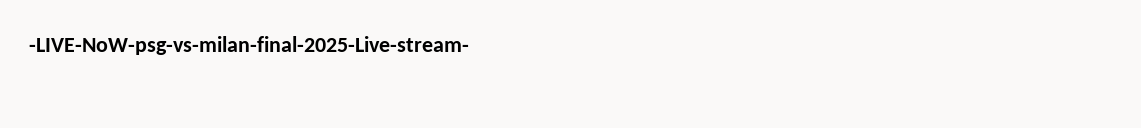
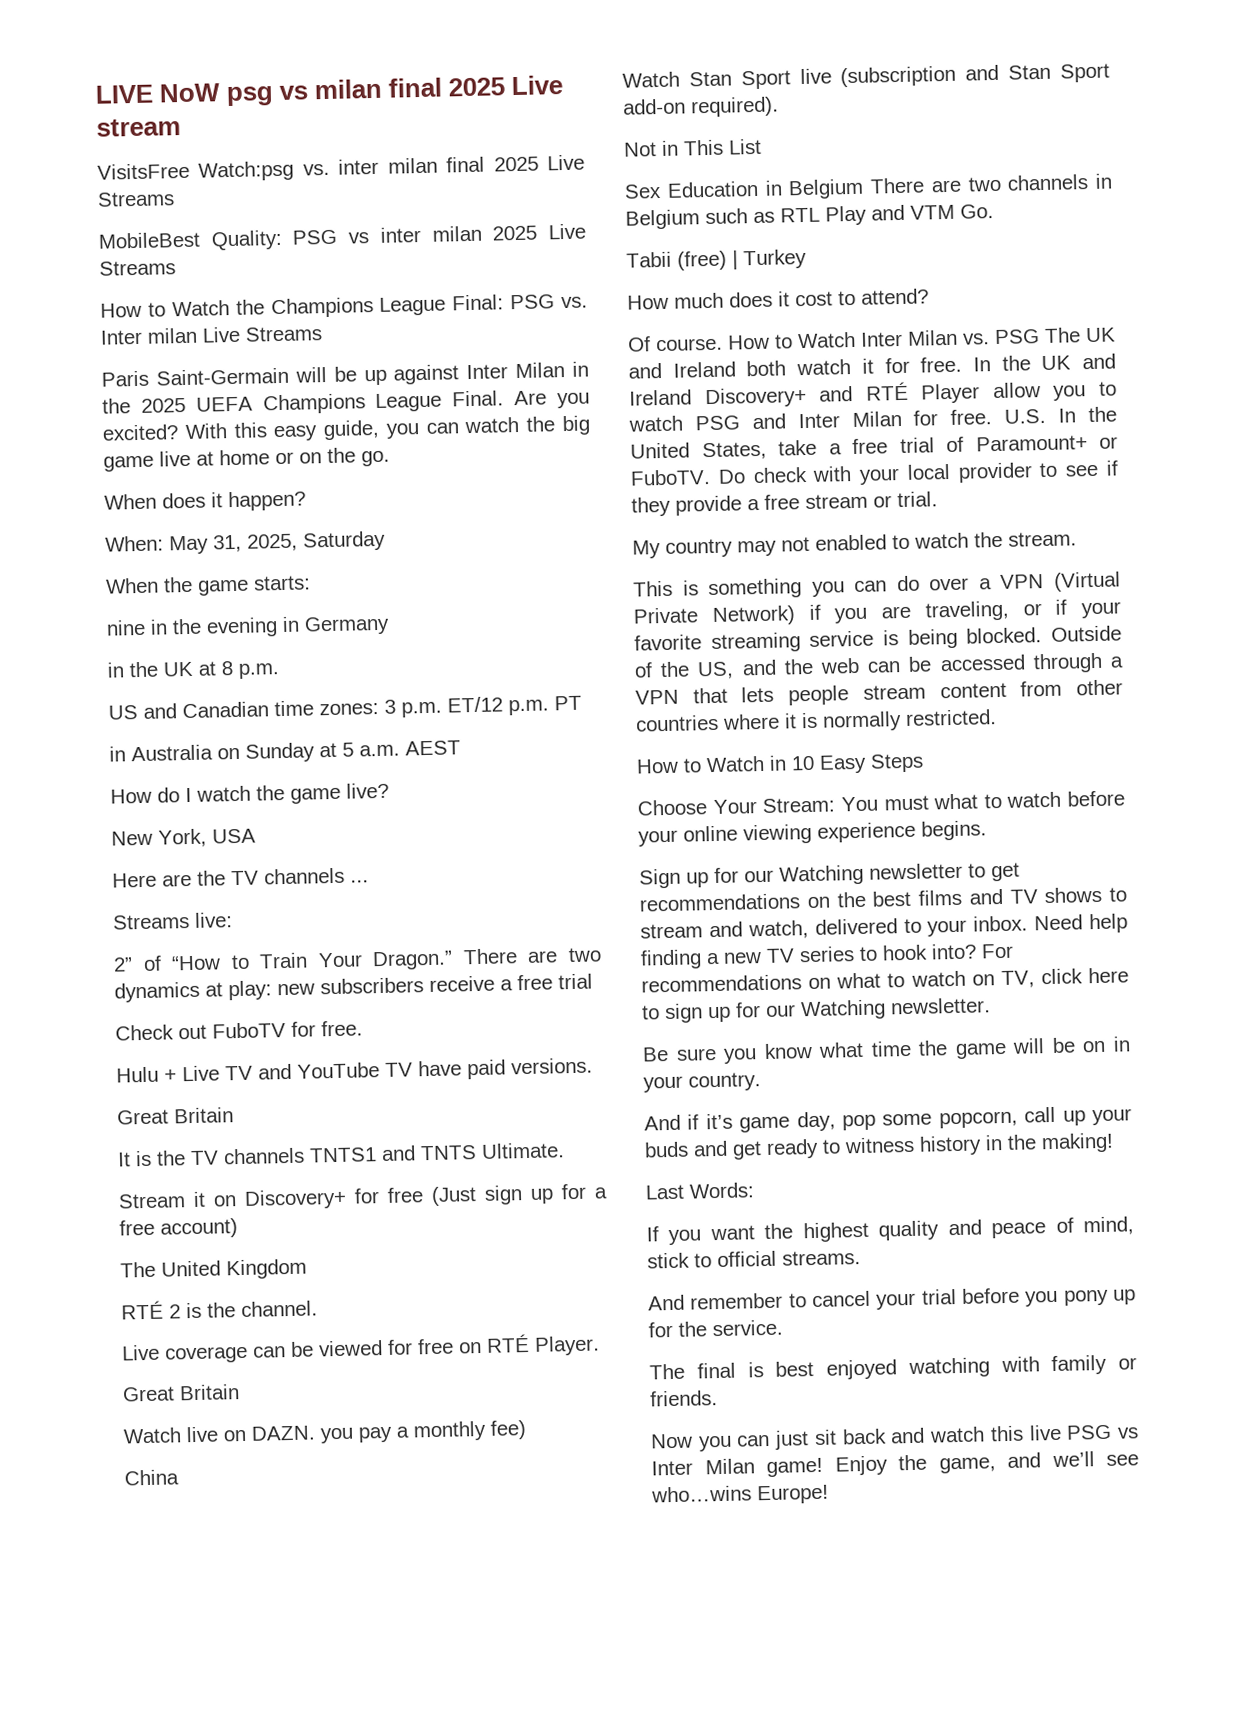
[29,36,469,55] -LIVE-NoW-psg-vs-milan-final-2025-Live-stream- -> [95,74,564,107] [96,118,181,137] [97,154,585,182] [97,191,175,207] [98,223,586,251] [99,260,176,276] [100,294,588,319] [100,326,322,345] [101,361,589,387] [102,390,590,415] [102,415,591,442] [103,447,390,472] [104,490,306,512] [105,530,386,555] [105,575,311,596] [106,615,390,638] [107,661,280,679] [108,695,582,720] [109,740,461,763] [110,782,389,804] [111,828,256,848] [112,867,369,888] [112,912,233,930] [113,947,602,972] [114,973,593,1003] [115,1020,363,1041] [116,1057,593,1083] [117,1107,234,1125] [117,1142,565,1167] [118,1183,608,1210] [119,1218,238,1239] [120,1258,307,1280] [121,1300,318,1320] [121,1333,600,1364] [122,1384,240,1402] [123,1420,527,1444] [124,1469,179,1486] [622,63,1110,90] [623,96,779,118] [623,138,762,157] [624,173,1112,200] [625,204,994,230] [626,248,807,271] [627,288,929,310] [627,327,1116,352] [628,353,1116,379] [629,381,1117,409] [628,406,1117,432] [630,435,1118,461] [630,460,1118,486] [631,491,938,517] [632,531,1077,559] [633,571,1121,600] [633,599,1121,626] [634,625,1122,654] [634,652,1124,680] [635,679,1123,706] [635,709,997,732] [636,753,924,774] [637,790,1125,816] [638,820,987,847] [639,862,1020,889] [639,886,1127,912] [640,913,1128,940] [640,943,1014,970] [641,967,1129,993] [641,997,991,1024] [642,1036,1131,1064] [643,1072,761,1093] [644,1106,1132,1133] [644,1132,1114,1160] [645,1182,755,1200] [646,1216,1134,1246] [647,1250,861,1269] [648,1287,1136,1311] [648,1319,783,1338] [649,1354,1137,1380] [650,1390,718,1407] [650,1424,1139,1452] [651,1451,1139,1478] [651,1484,829,1505] LIVE NoW psg vs milan final 2025 Live stream // VisitsFree Watch:psg vs. inter milan final 2025 Live Streams // MobileBest Quality: PSG vs inter milan 2025 Live Streams // How to Watch the Champions League Final: PSG vs. Inter milan Live Streams // Paris Saint-Germain will be up against Inter Milan in the 2025 UEFA Champions League Final. Are you excited? With this easy guide, you can watch the big game live at home or on the go. // When does it happen? // When: May 31, 2025, Saturday // When the game starts: // nine in the evening in Germany // in the UK at 8 p.m. // US and Canadian time zones: 3 p.m. ET/12 p.m. PT // in Australia on Sunday at 5 a.m. AEST // How do I watch the game live? // New York, USA // Here are the TV channels ... // Streams live: // 2” of “How to Train Your Dragon.” There are two dynamics at play: new subscribers receive a free trial // Check out FuboTV for free. // Hulu + Live TV and YouTube TV have paid versions. // Great Britain // It is the TV channels TNTS1 and TNTS Ultimate. // Stream it on Discovery+ for free (Just sign up for a free account) // The United Kingdom // RTÉ 2 is the channel. // Live coverage can be viewed for free on RTÉ Player. // Great Britain // Watch live on DAZN. you pay a monthly fee) // China // Watch Stan Sport live (subscription and Stan Sport add-on required). // Not in This List // Sex Education in Belgium There are two channels in Belgium such as RTL Play and VTM Go. // Tabii (free) | Turkey // How much does it cost to attend? // Of course. How to Watch Inter Milan vs. PSG The UK and Ireland both watch it for free. In the UK and Ireland Discovery+ and RTÉ Player allow you to watch PSG and Inter Milan for free. U.S. In the United States, take a free trial of Paramount+ or FuboTV. Do check with your local provider to see if they provide a free stream or trial. // My country may not enabled to watch the stream. // This is something you can do over a VPN (Virtual Private Network) if you are traveling, or if your favorite streaming service is being blocked. Outside of the US, and the web can be accessed through a VPN that lets people stream content from other countries where it is normally restricted. // How to Watch in 10 Easy Steps // Choose Your Stream: You must what to watch before your online viewing experience begins. // Sign up for our Watching newsletter to get recommendations on the best films and TV shows to stream and watch, delivered to your inbox. Need help finding a new TV series to hook into? For recommendations on what to watch on TV, click here to sign up for our Watching newsletter. // Be sure you know what time the game will be on in your country. // And if it’s game day, pop some popcorn, call up your buds and get ready to witness history in the making! // Last Words: // If you want the highest quality and peace of mind, stick to official streams. // And remember to cancel your trial before you pony up for the service. // The final is best enjoyed watching with family or friends. // Now you can just sit back and watch this live PSG vs Inter Milan game! Enjoy the game, and we’ll see who…wins Europe!

